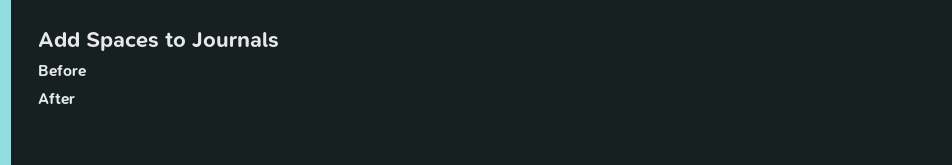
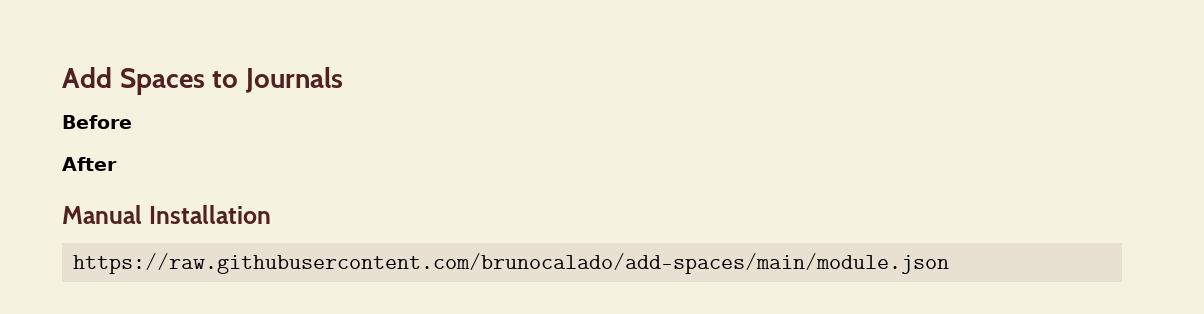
(75, 98) none -> [62,205,271,224] [73,253,950,274] // Manual Installation // https://raw.githubusercontent.com/brunocalado/add-spaces/main/module.json

